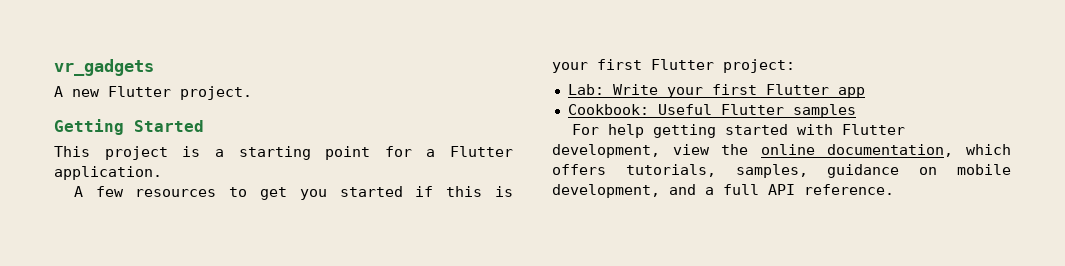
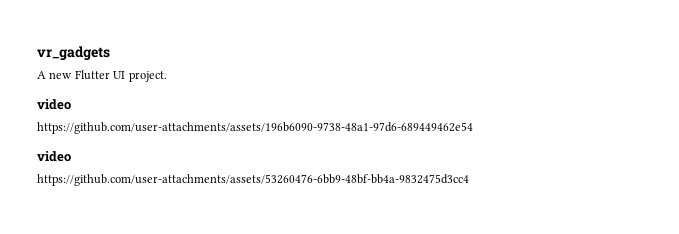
(171, 91) none -> [113,71,126,79] UI
[54,119,204,135] [54,146,513,160] [54,166,162,180] [73,186,513,200] [552,59,795,73] [567,84,865,98] [567,104,856,118] [571,124,905,138] [552,144,1011,158] [552,164,1011,178] [552,184,894,198] Getting Started // This project is a starting point for a Flutter application. // A few resources to get you started if this is your first Flutter project: // Lab: Write your first Flutter app // Cookbook: Useful Flutter samples // For help getting started with Flutter development, view the online documentation, which offers tutorials, samples, guidance on mobile development, and a full API reference. -> [37,99,71,110] [37,122,473,134] [37,151,71,162] [37,174,469,186] video // https://github.com/user-attachments/assets/196b6090-9738-48a1-97d6-689449462e54 // video // https://github.com/user-attachments/assets/53260476-6bb9-48bf-bb4a-9832475d3cc4

